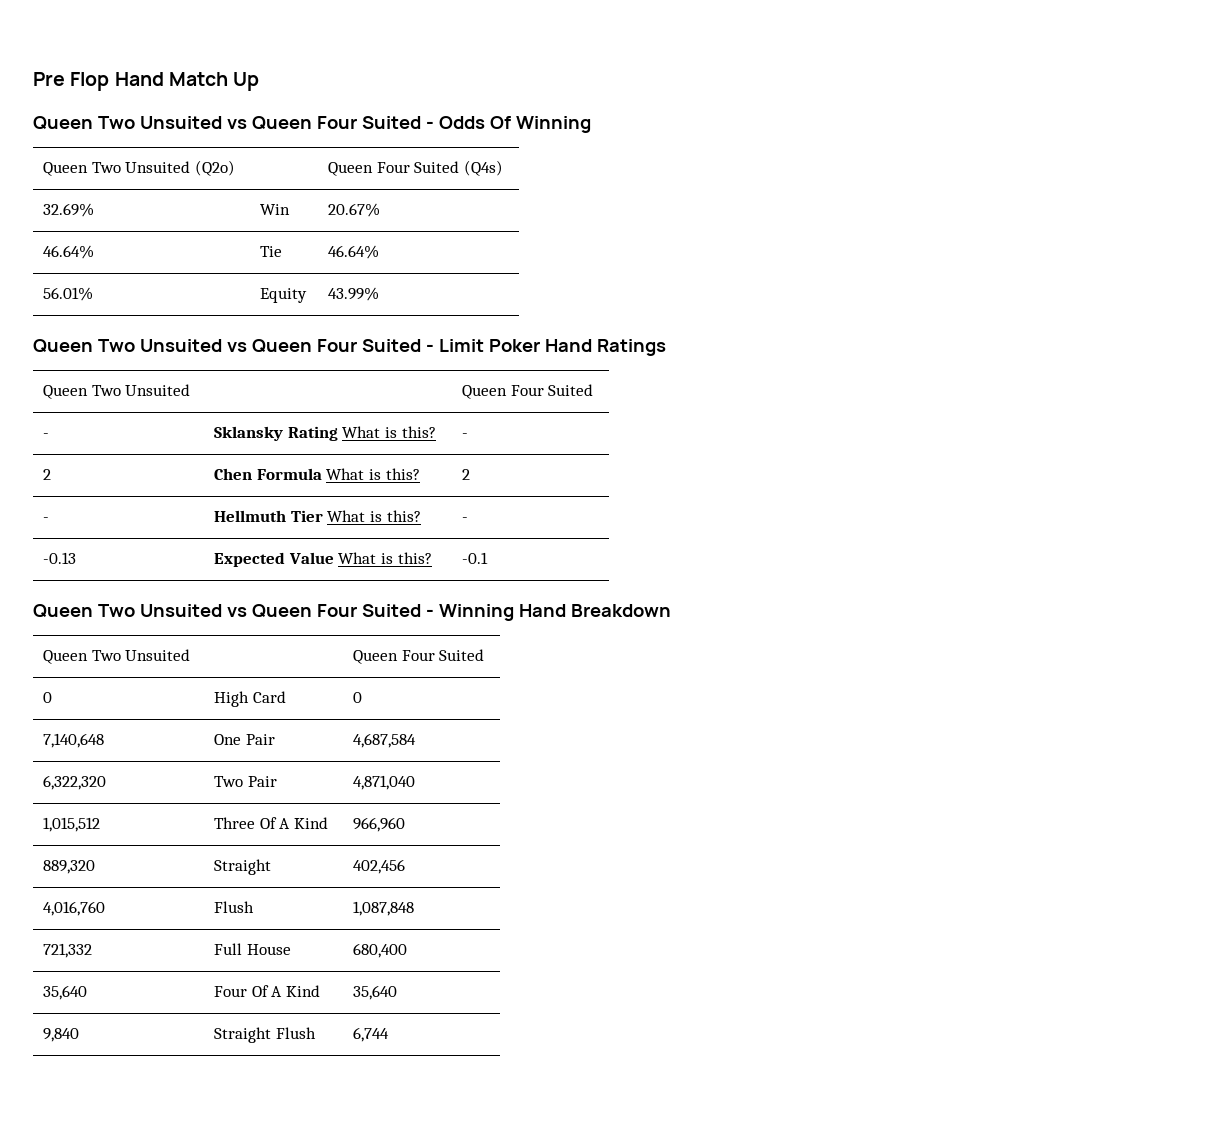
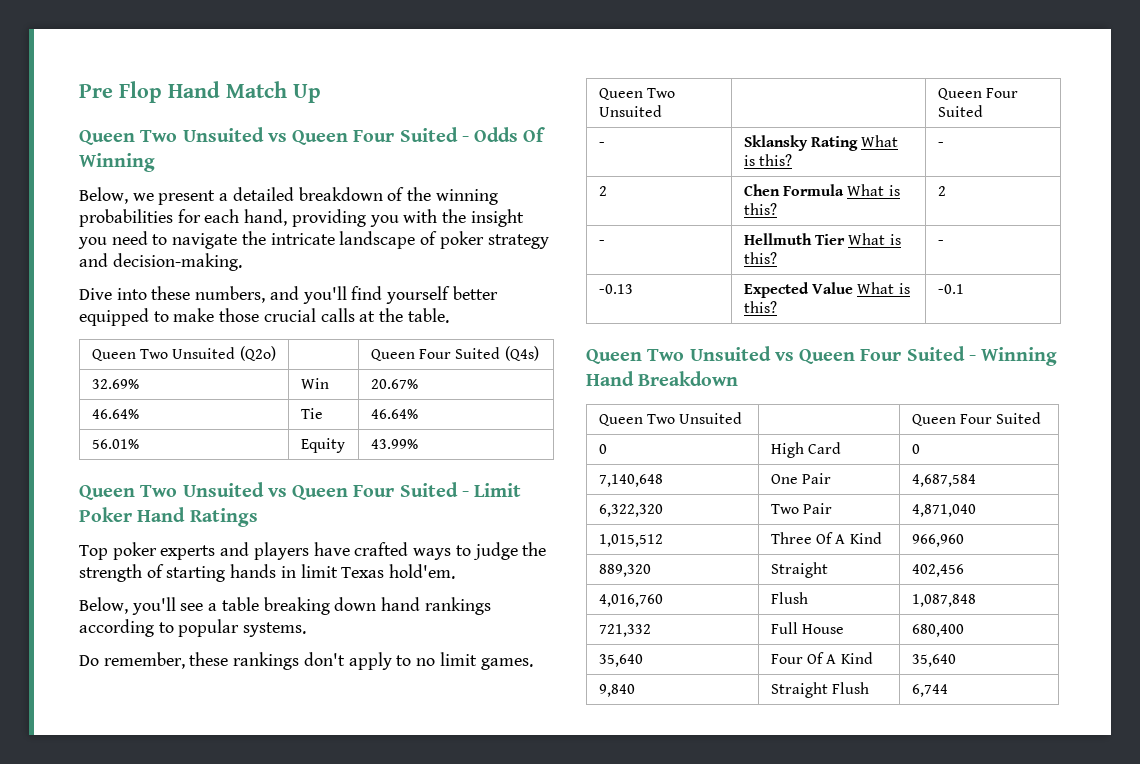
(591, 124) none -> [79,187,498,205] [79,209,524,227] [78,231,549,249] [79,253,242,271] [79,286,498,304] [79,308,449,326] // Below, we present a detailed breakdown of the winning probabilities for each hand, providing you with the insight you need to navigate the intricate landscape of poker strategy and decision-making. // Dive into these numbers, and you'll find yourself better equipped to make those crucial calls at the table.
(666, 347) none -> [79,542,547,560] [79,564,456,582] [79,597,491,615] [79,619,307,637] [79,652,533,670] // Top poker experts and players have crafted ways to judge the strength of starting hands in limit Texas hold'em. // Below, you'll see a table breaking down hand rankings according to popular systems. // Do remember, these rankings don't apply to no limit games.

